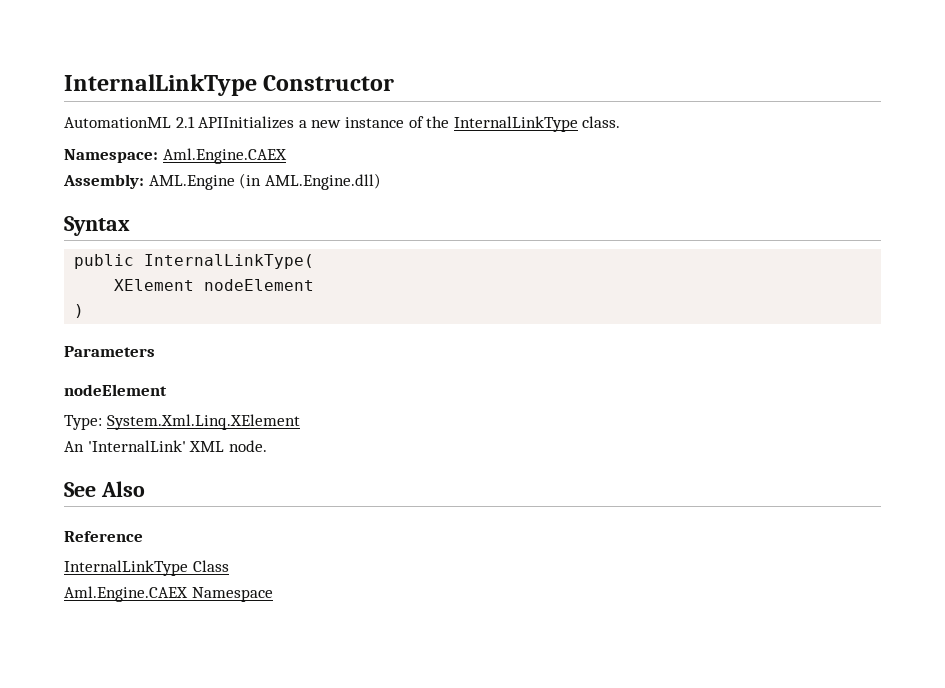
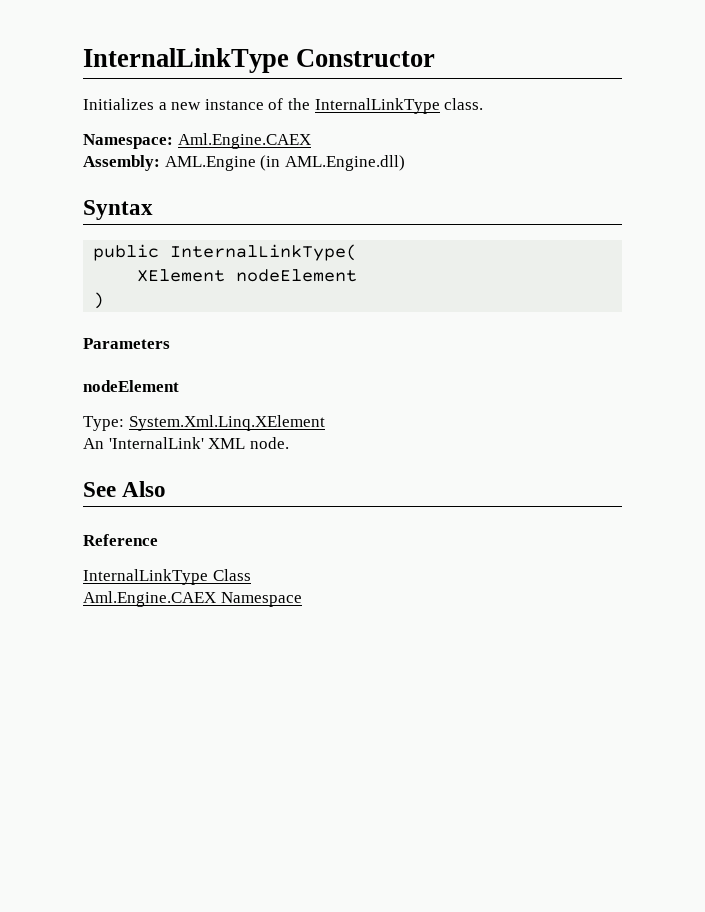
[64,116,295,129] AutomationML 2.1 APIInitializes -> [83,98,154,110] Initializes

